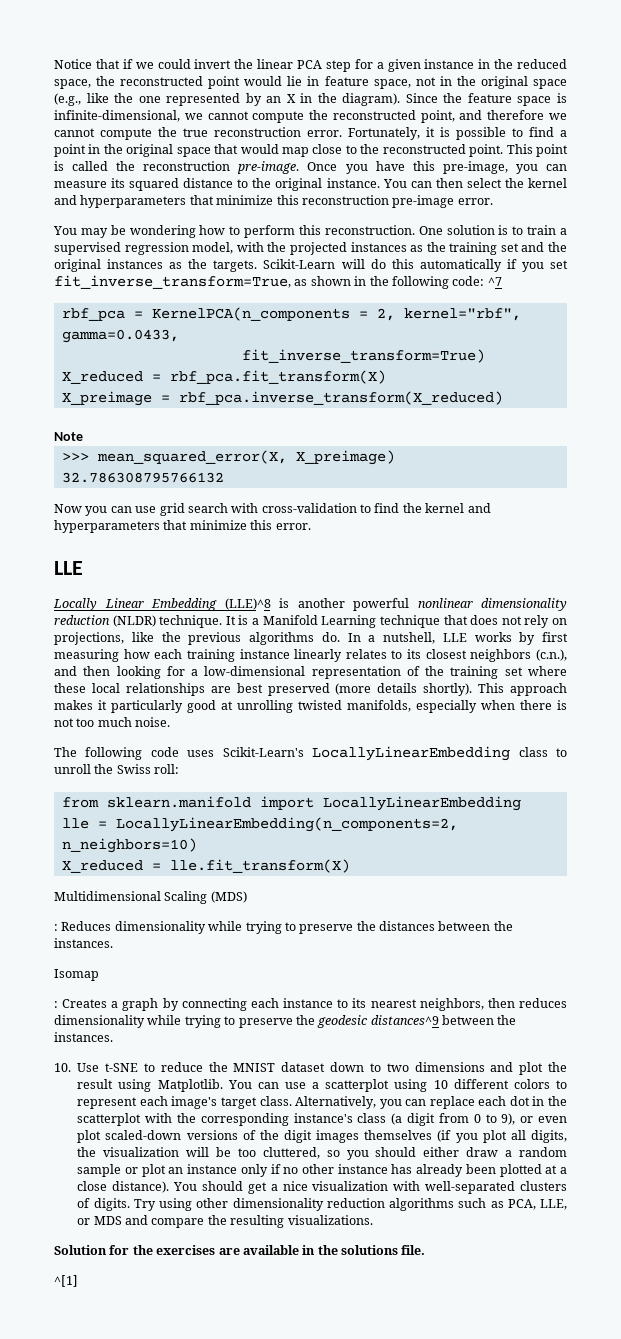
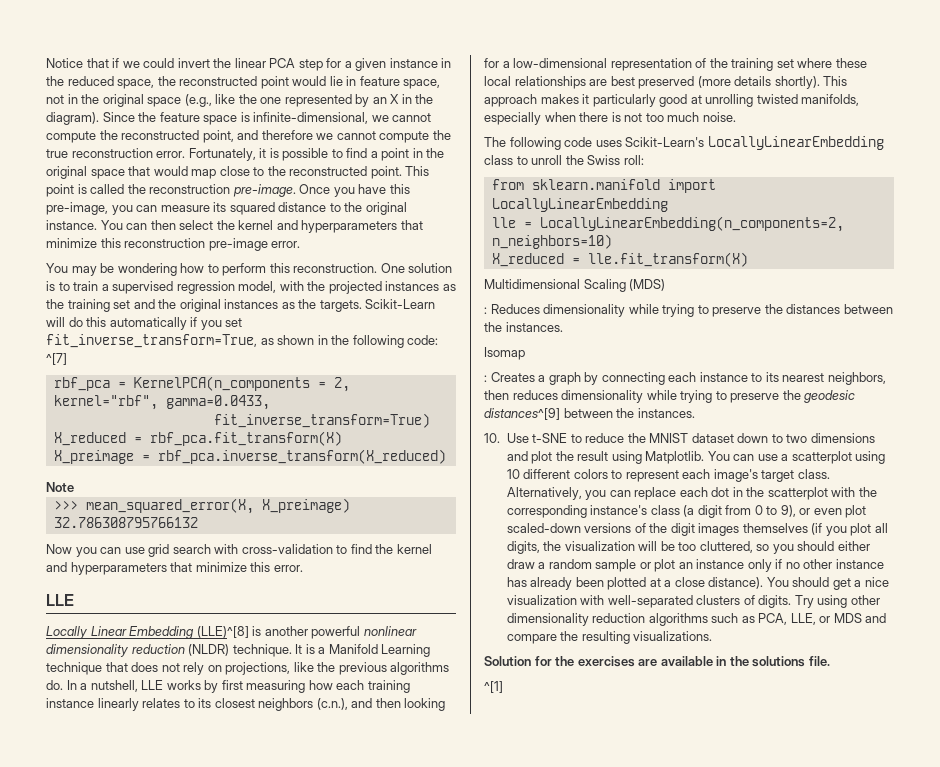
[487,277,502,286] ^7 -> [46,353,67,365] ^[7]
[224,598,271,610] (LLE)^8 -> [196,626,249,638] (LLE)^[8]
[370,1015,439,1025] distances^9 -> [484,408,560,420] distances^[9]

